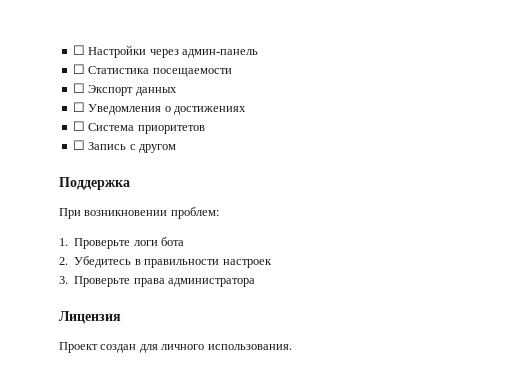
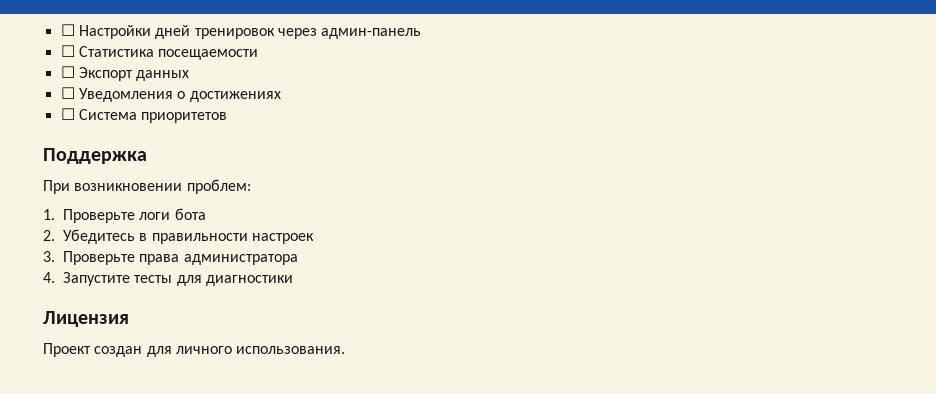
(147, 51) none -> [155,25,275,39] дней тренировок
[72,140,176,153] // ☐ Запись с другом -> (228, 117) none
(256, 282) none -> [43,272,293,286] // 4. Запустите тесты для диагностики

